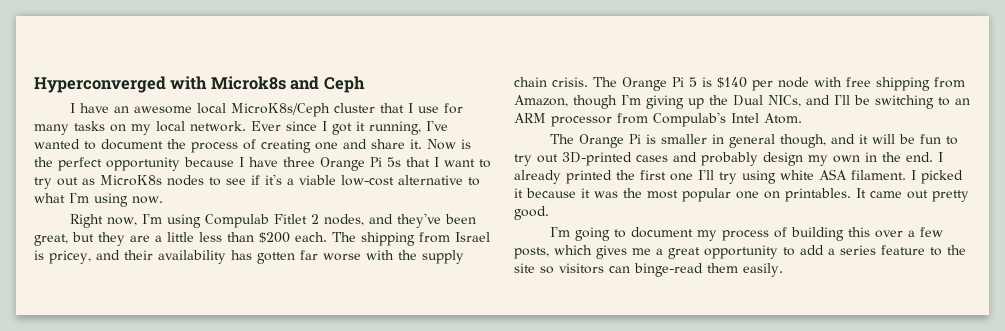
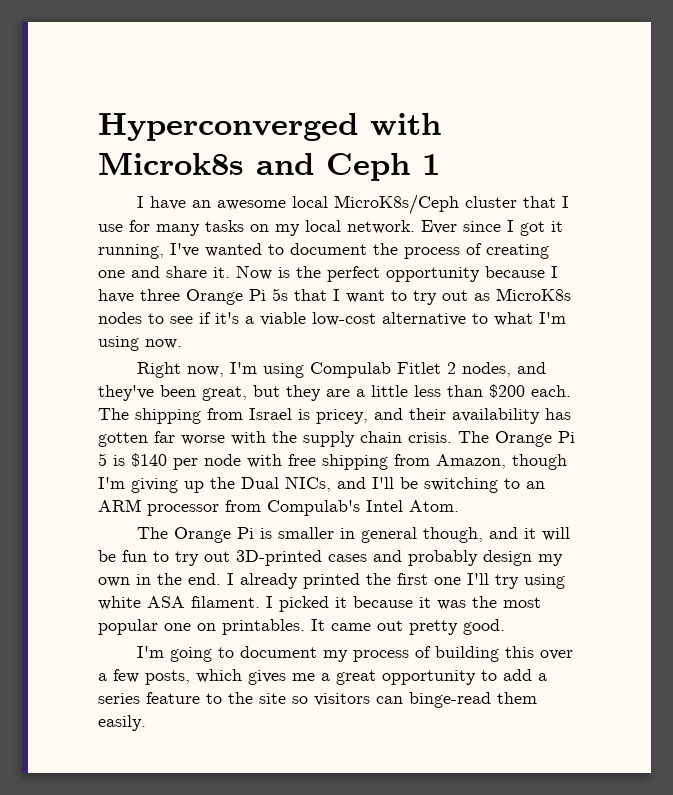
(365, 84) none -> [422,154,440,175] 1

